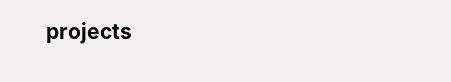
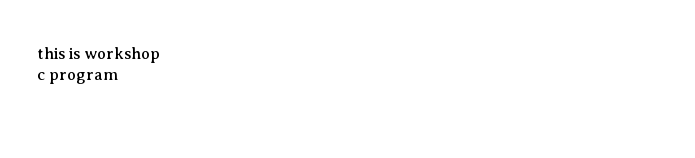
[46,22,132,44] projects -> [37,47,160,63] [37,72,119,84] this is workshop // c program

